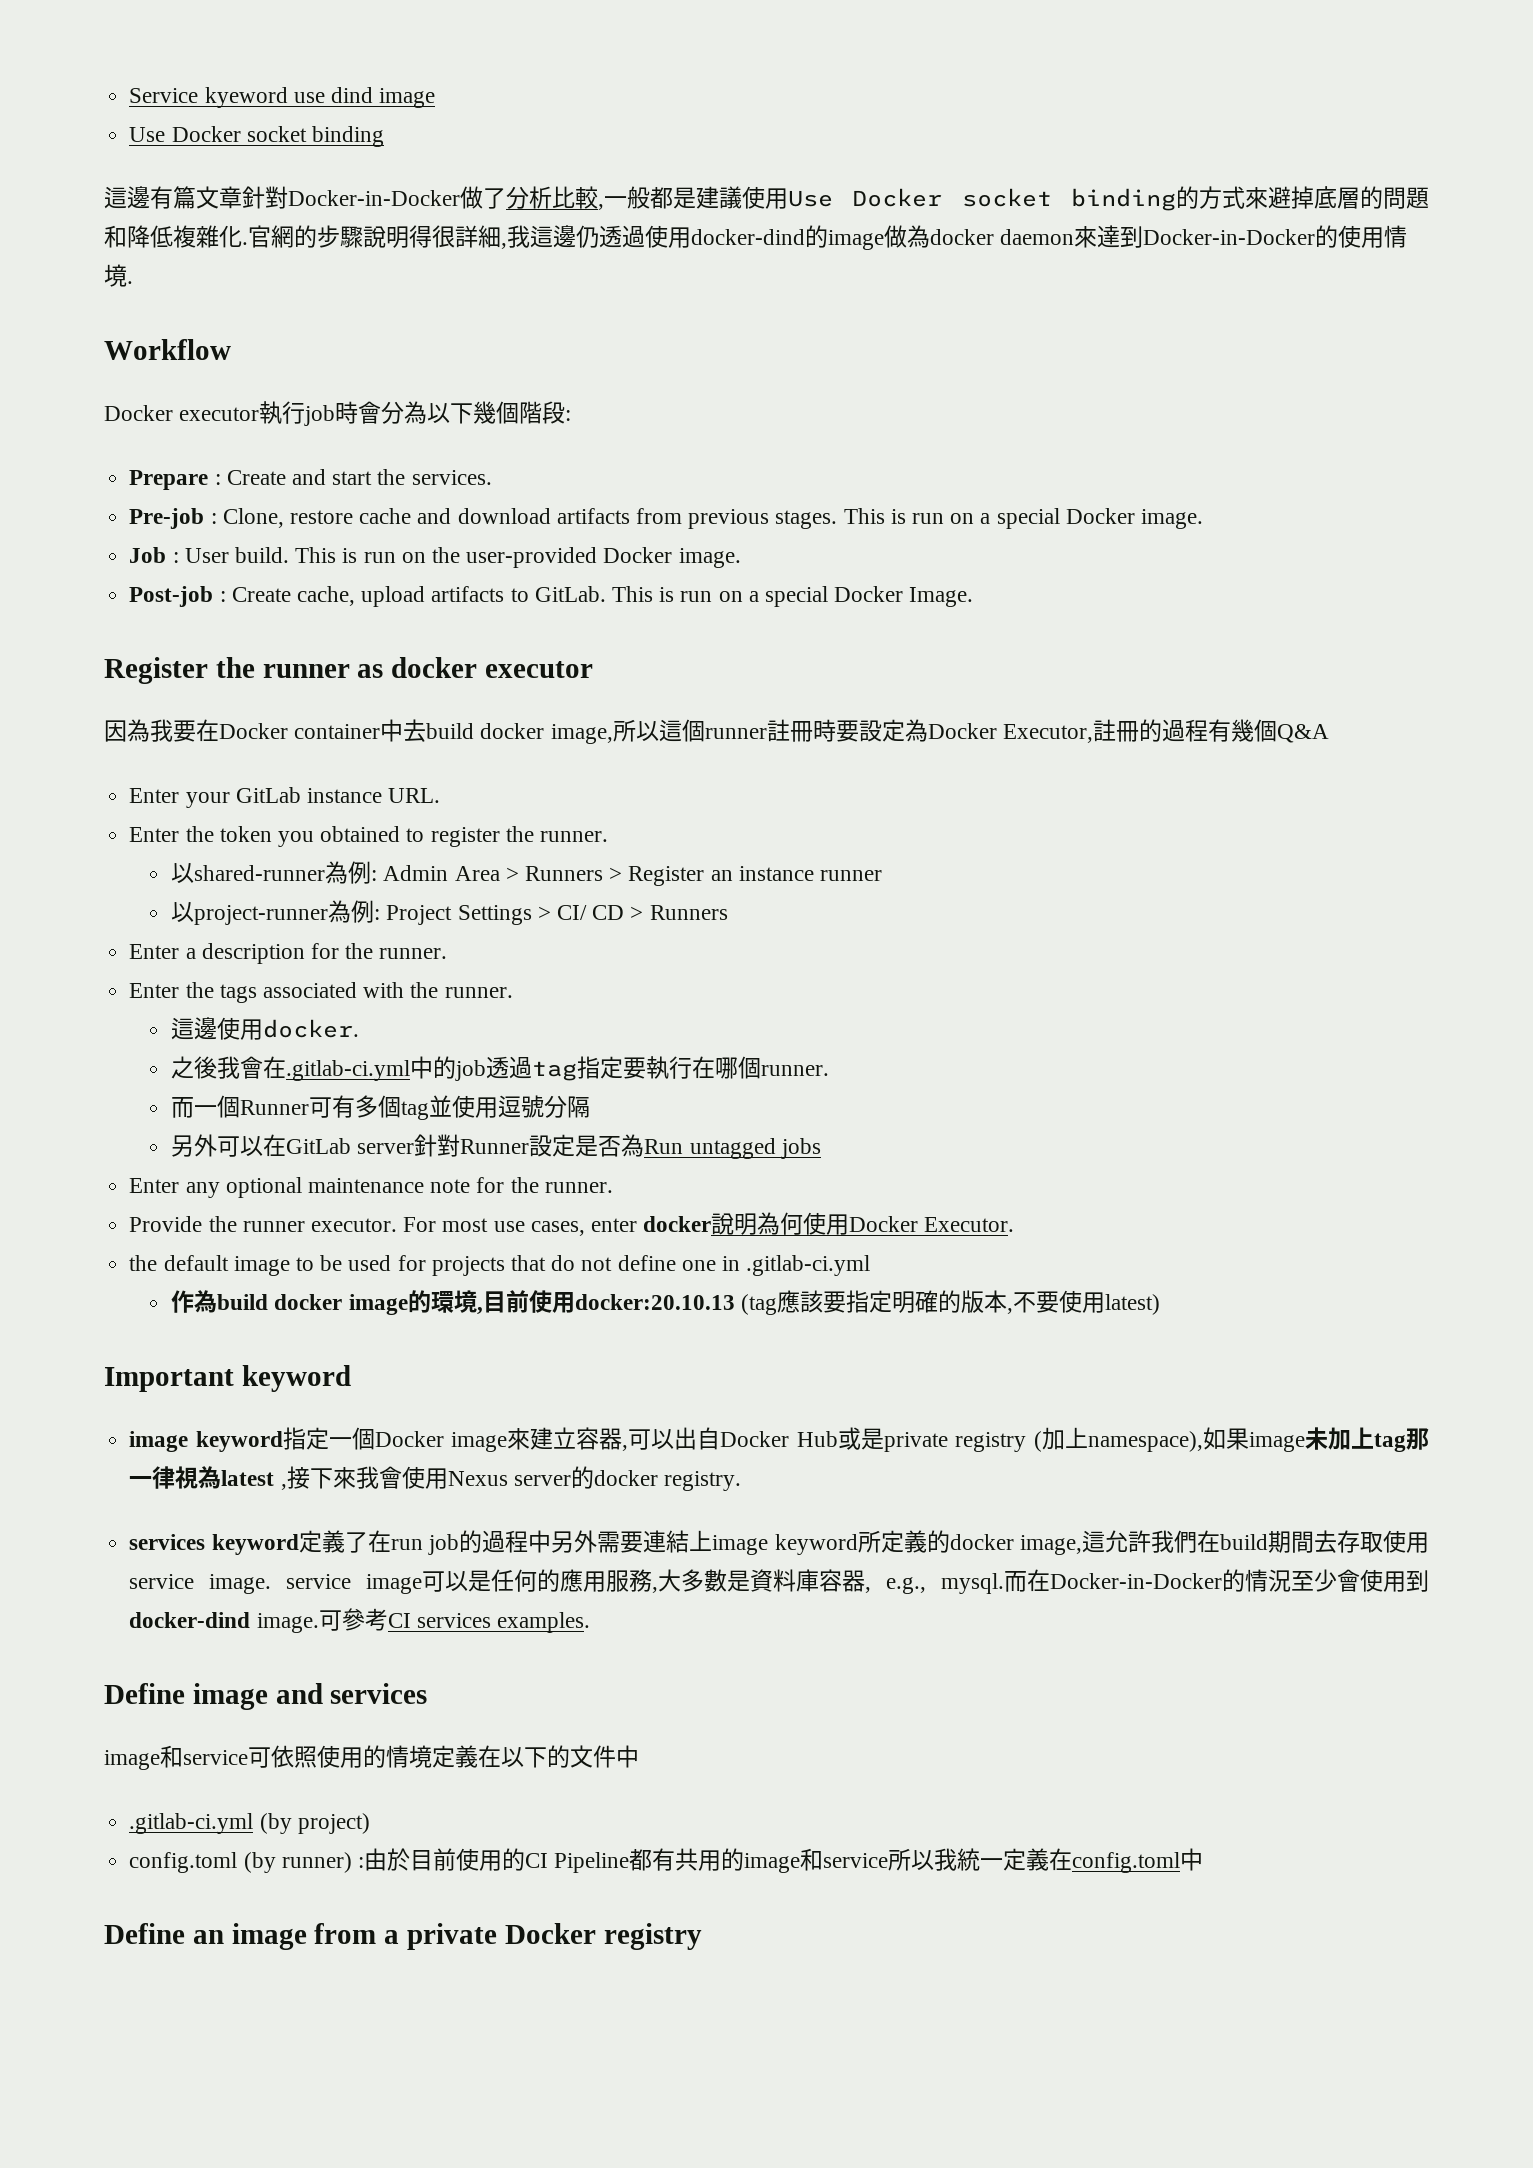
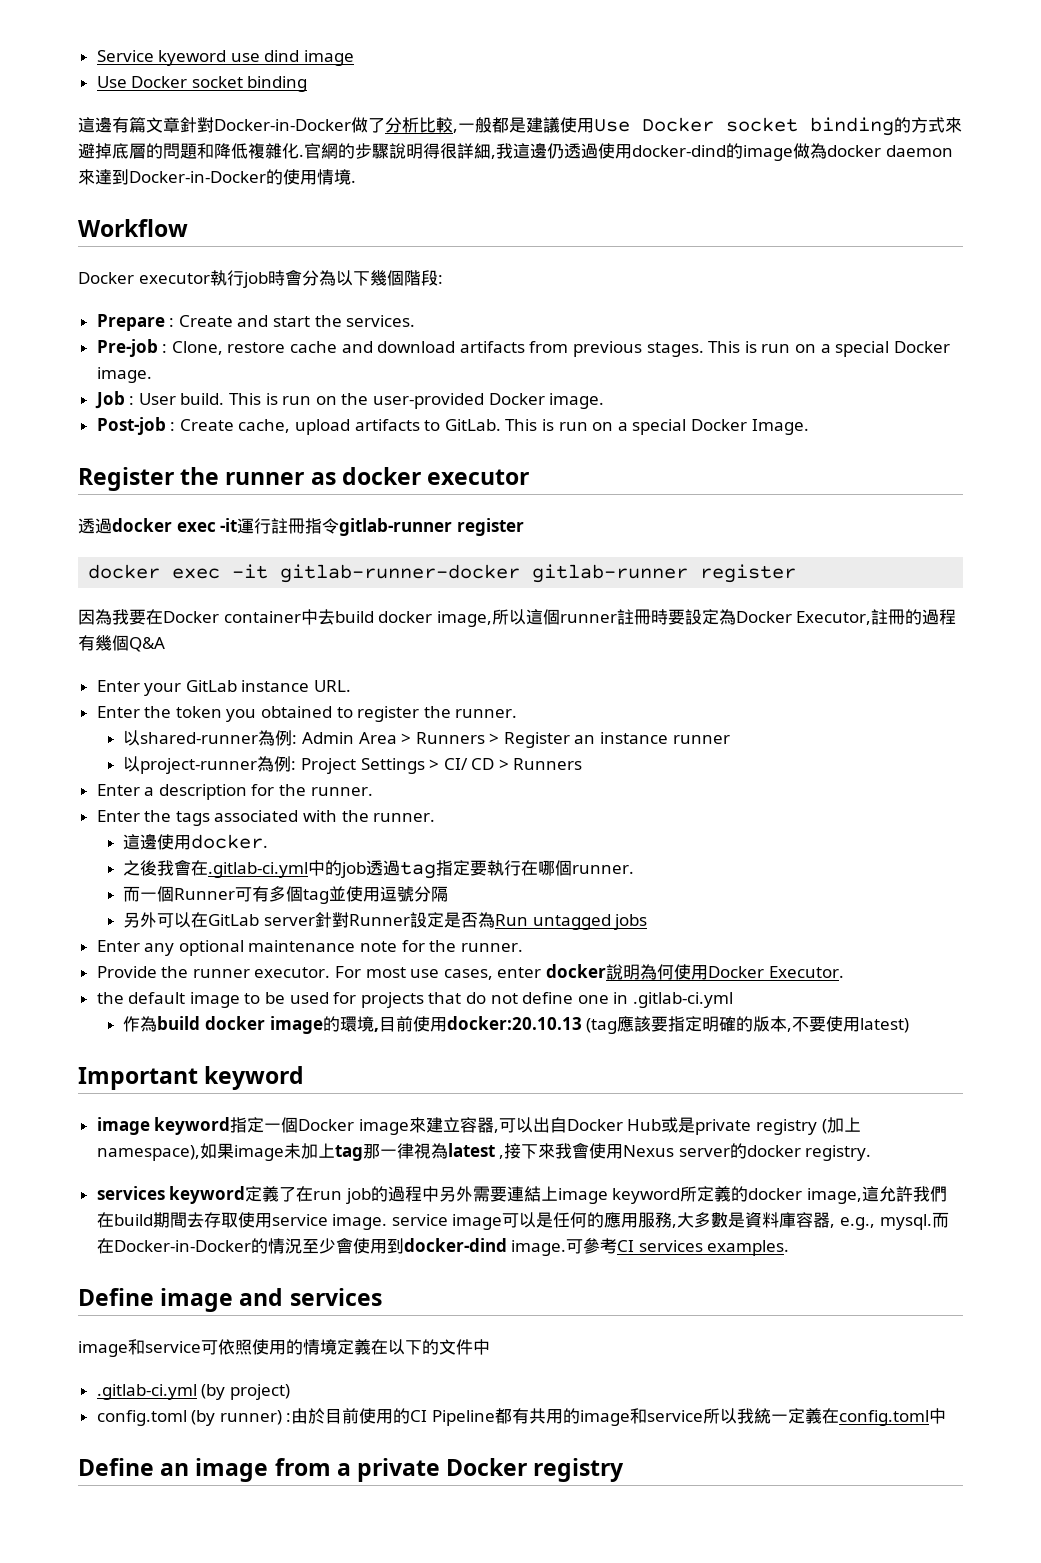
(594, 669) none -> [78,518,524,536] [88,564,797,583] // 透過docker exec -it運行註冊指令gitlab-runner register // docker exec -it gitlab-runner-docker gitlab-runner register

